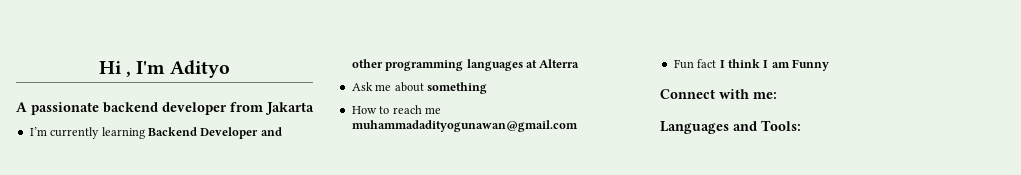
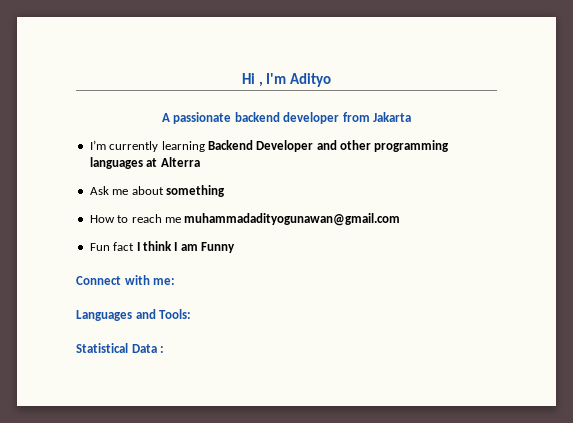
(801, 125) none -> [76,343,165,353] // Statistical Data :

